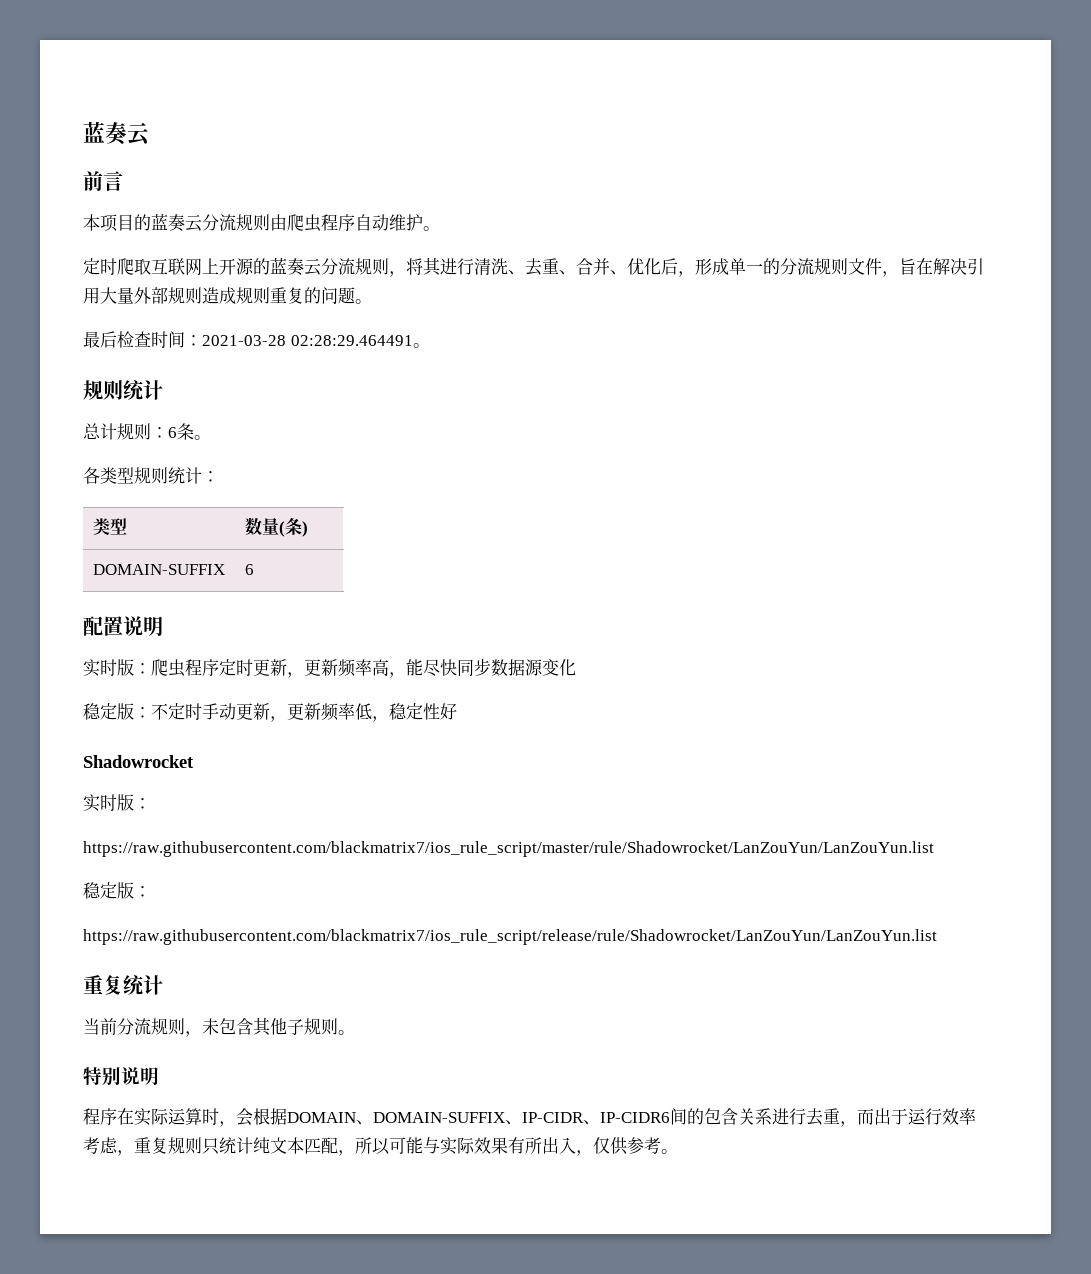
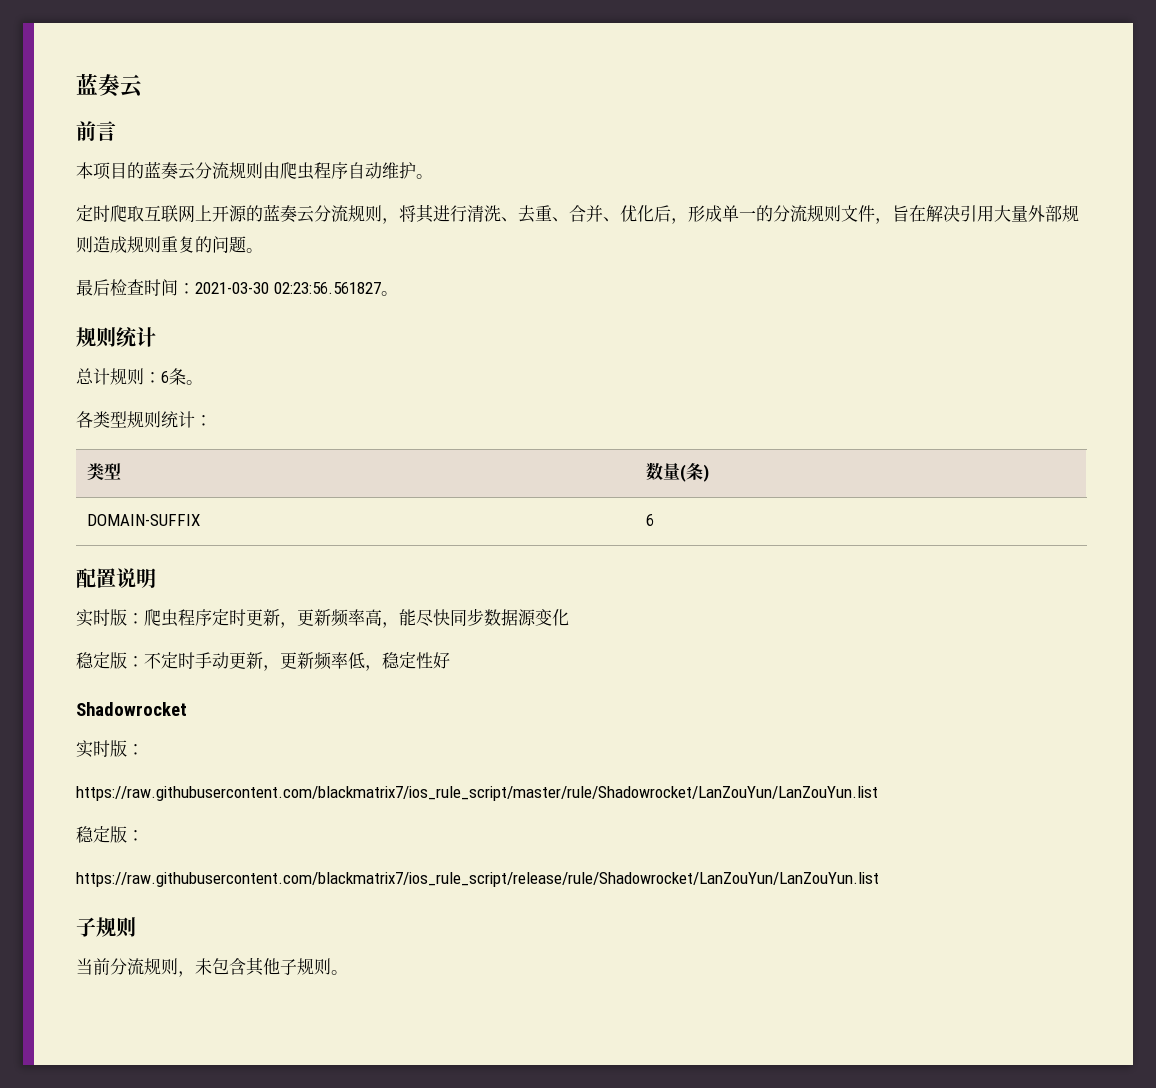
[202,335,413,346] 2021-03-28 02:28:29.464491 -> [195,282,381,294] 2021-03-30 02:23:56.561827
[83,975,163,995] 重复统计 -> [76,917,136,938] 子规则
[83,1067,159,1086] [83,1108,976,1127] [83,1137,678,1156] // 特别说明 // 程序在实际运算时，会根据DOMAIN、DOMAIN-SUFFIX、IP-CIDR、IP-CIDR6间的包含关系进行去重，而出于运行效率考虑，重复规则只统计纯文本匹配，所以可能与实际效果有所出入，仅供参考。 -> (348, 972) none

